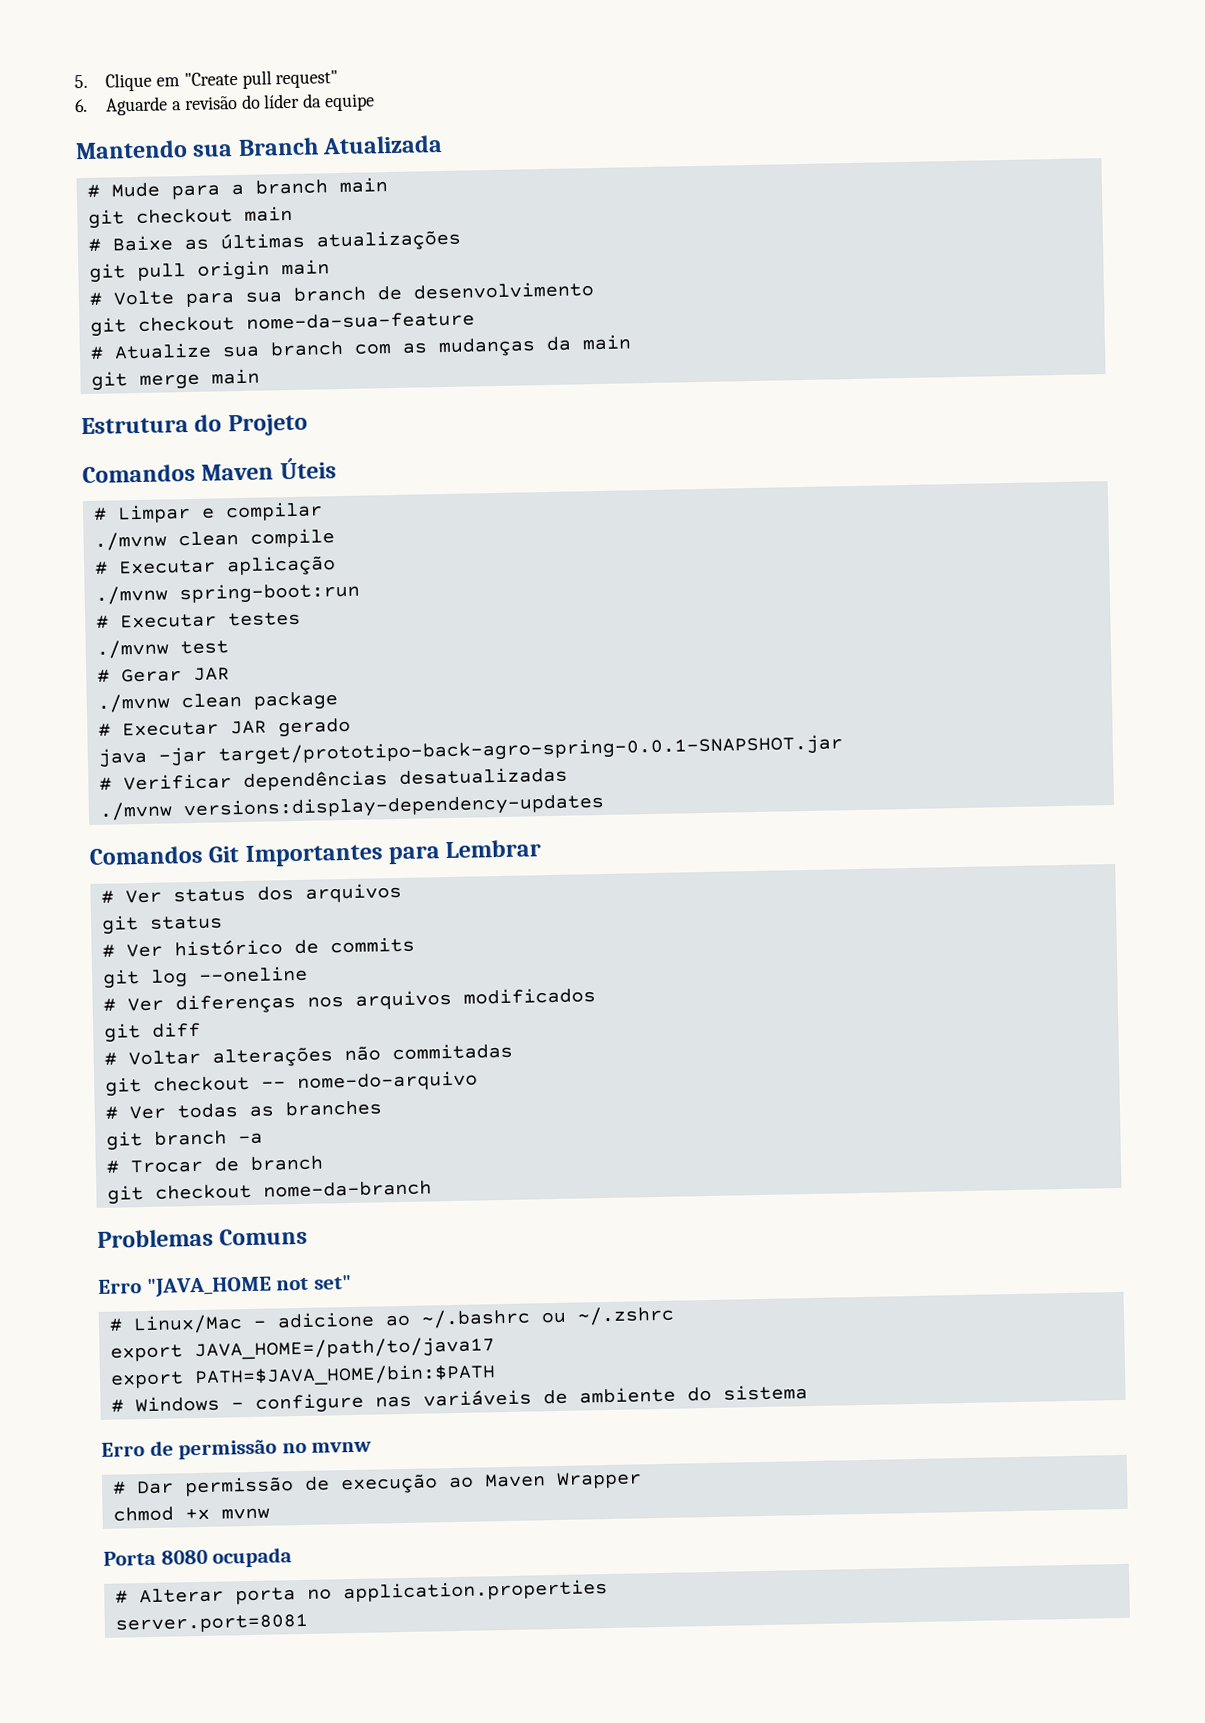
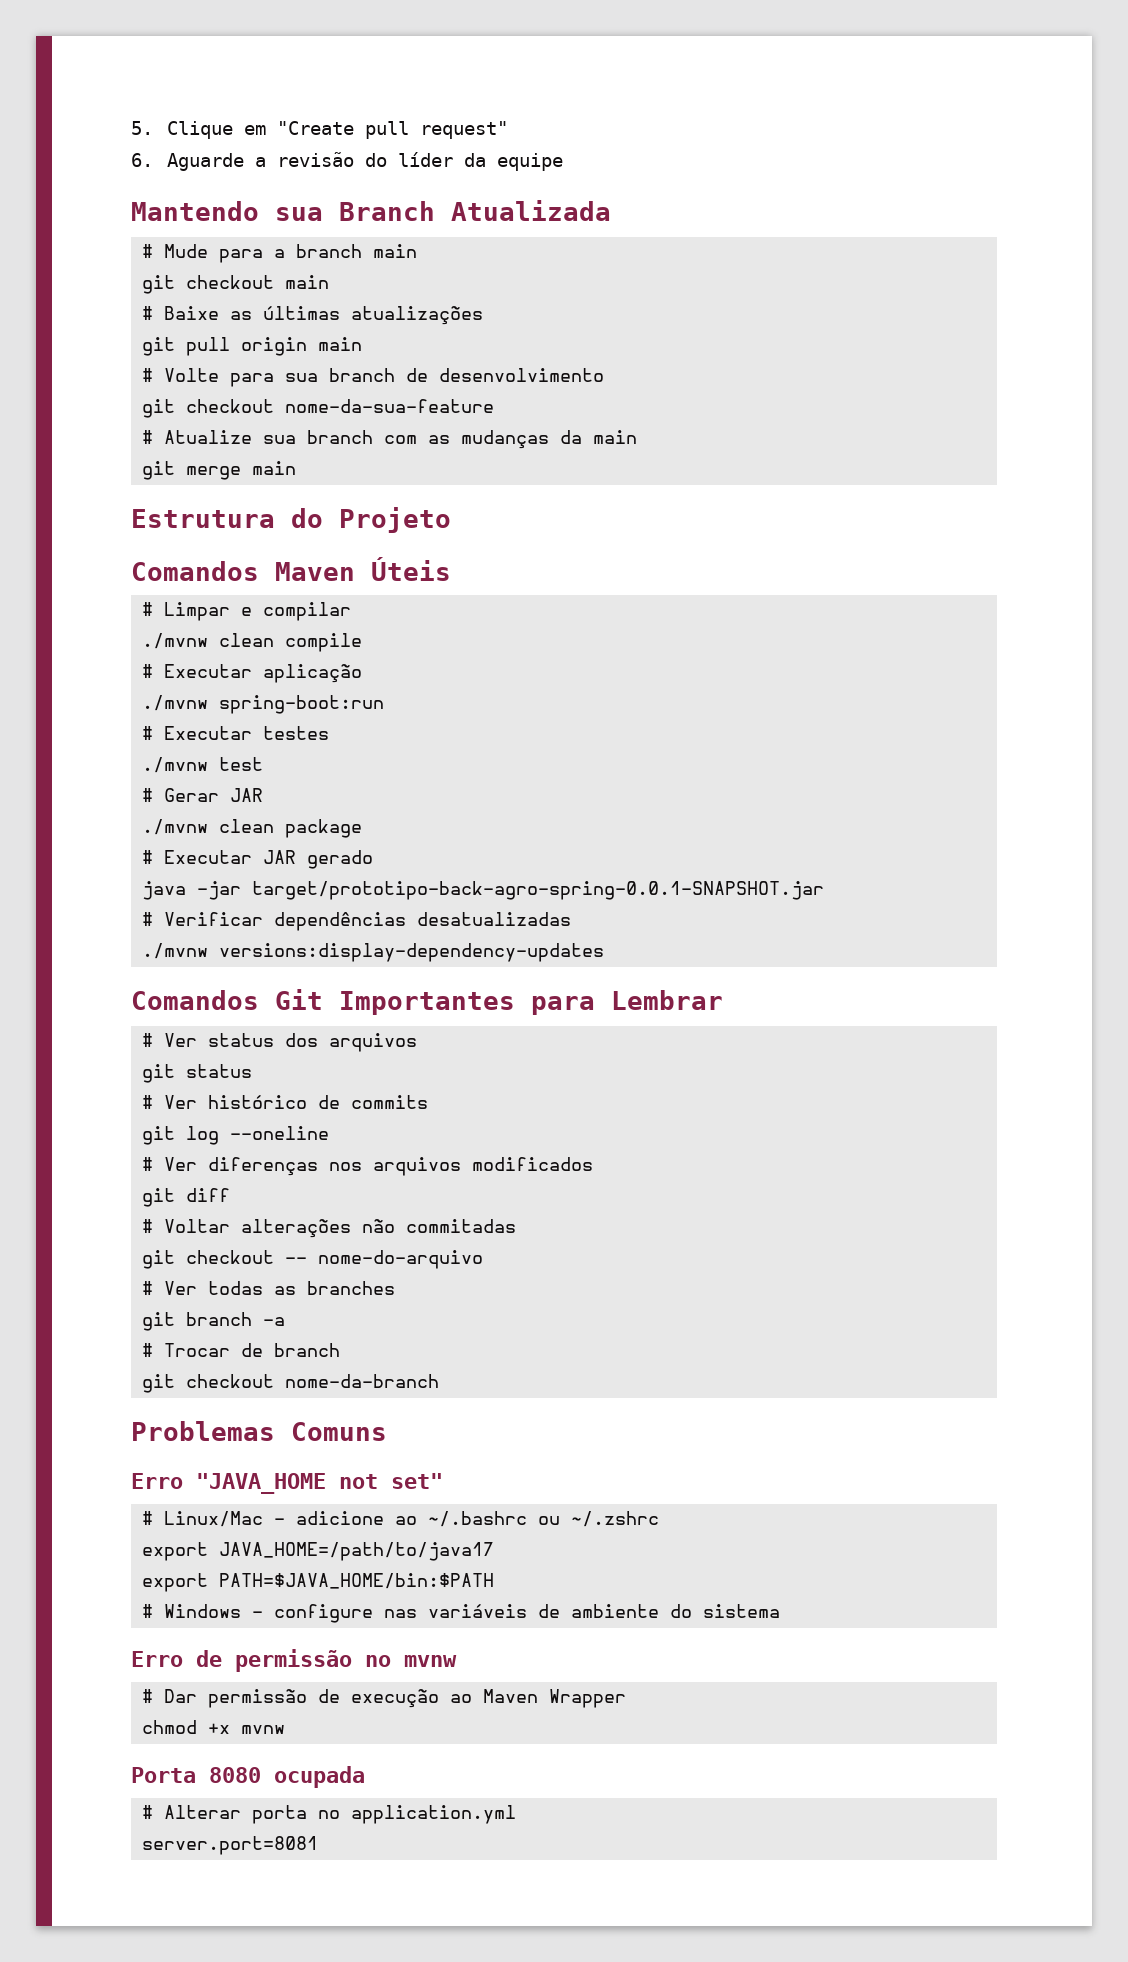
[342,1579,608,1603] application.properties -> [351,1805,517,1824] application.yml

